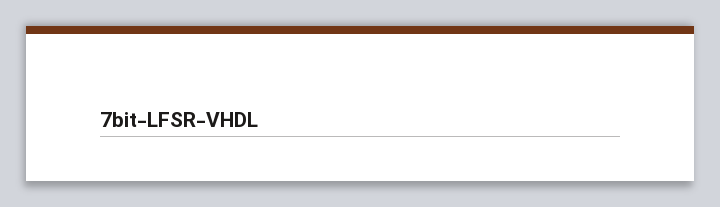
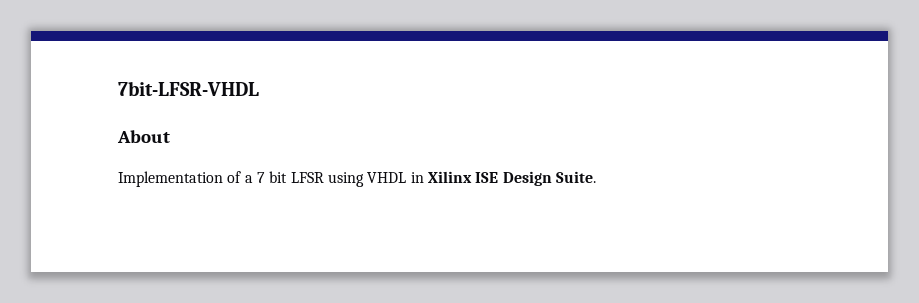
(258, 119) none -> [117,130,170,143] [118,171,596,187] // About // Implementation of a 7 bit LFSR using VHDL in Xilinx ISE Design Suite.

